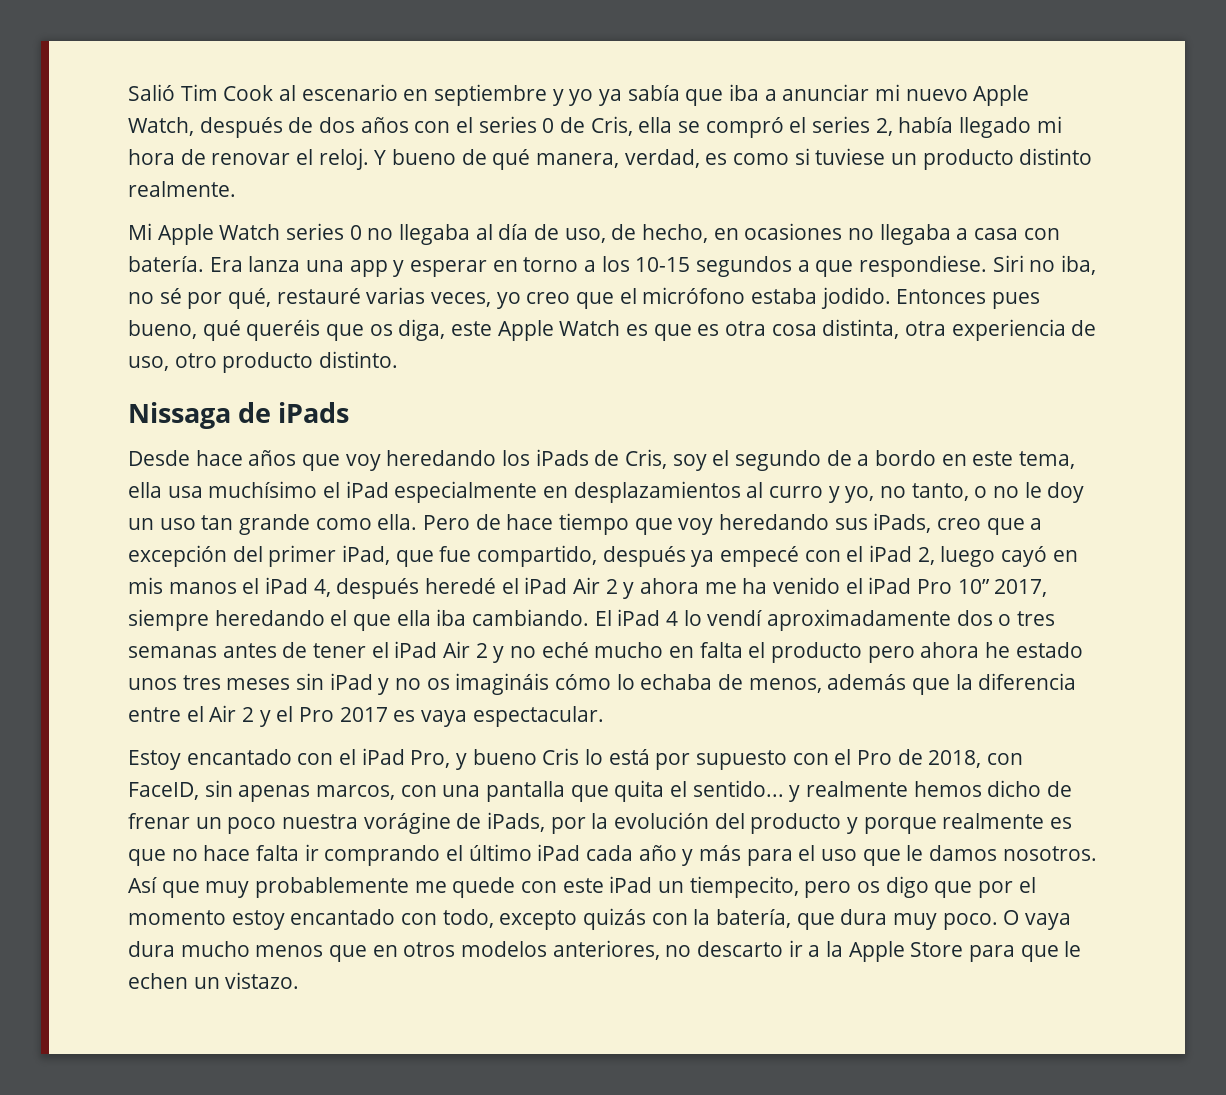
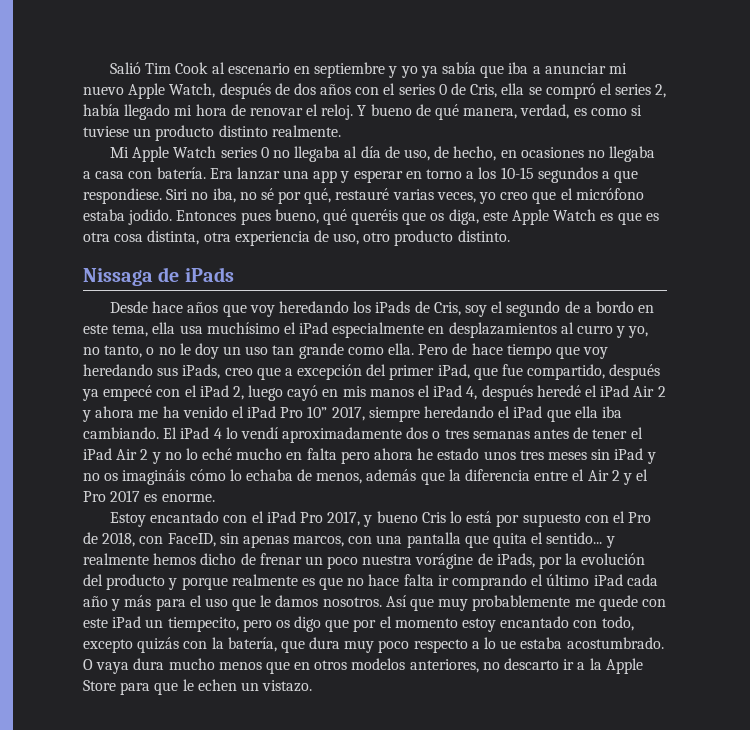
[248,256,301,272] lanza -> [236,167,280,180] lanzar
(348, 618) none -> [513,406,543,418] iPad
(537, 652) none -> [185,448,198,460] lo
[748,642,863,663] el producto -> (337, 454) none
[421,706,604,727] vaya espectacular. -> [161,494,215,502] enorme.
[410,750,451,768] Pro, -> [300,511,361,526] Pro 2017,
[942,913,998,930] poco. -> [378,637,664,653] poco respecto a lo ue estaba acostumbrado.

